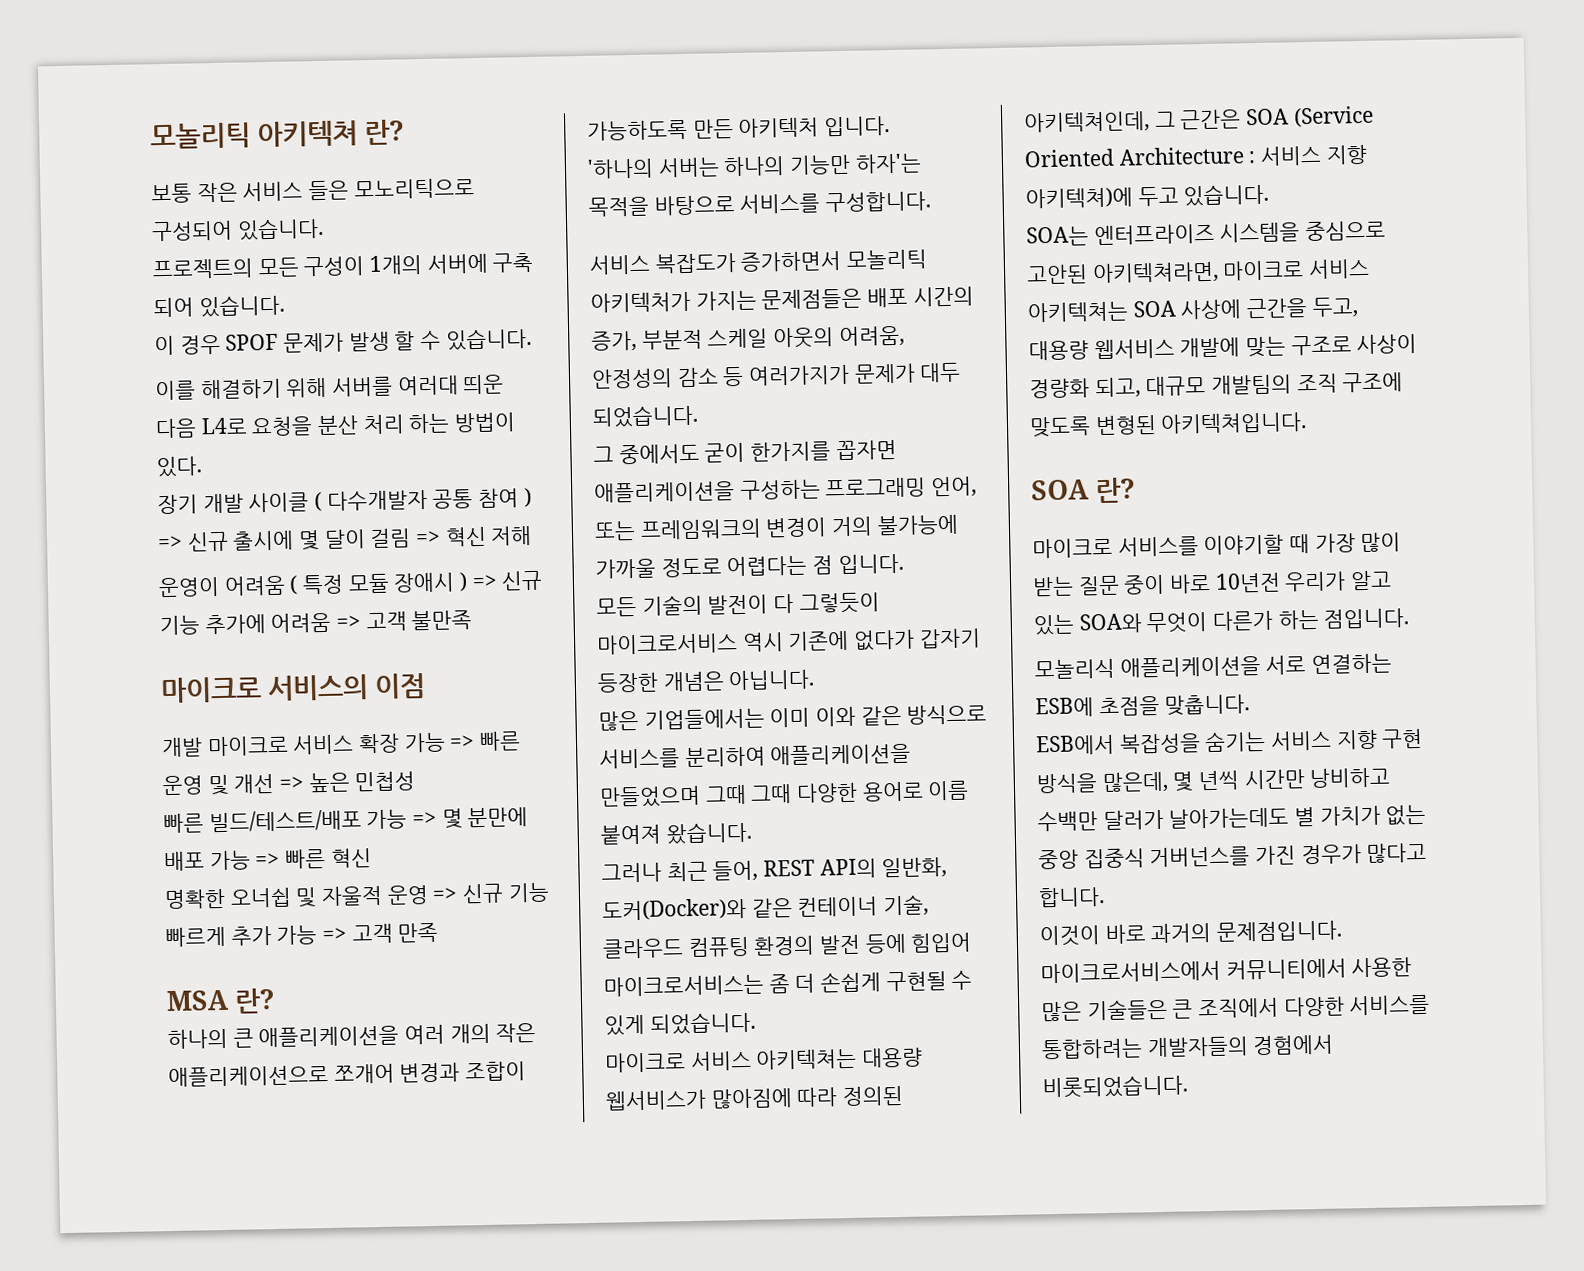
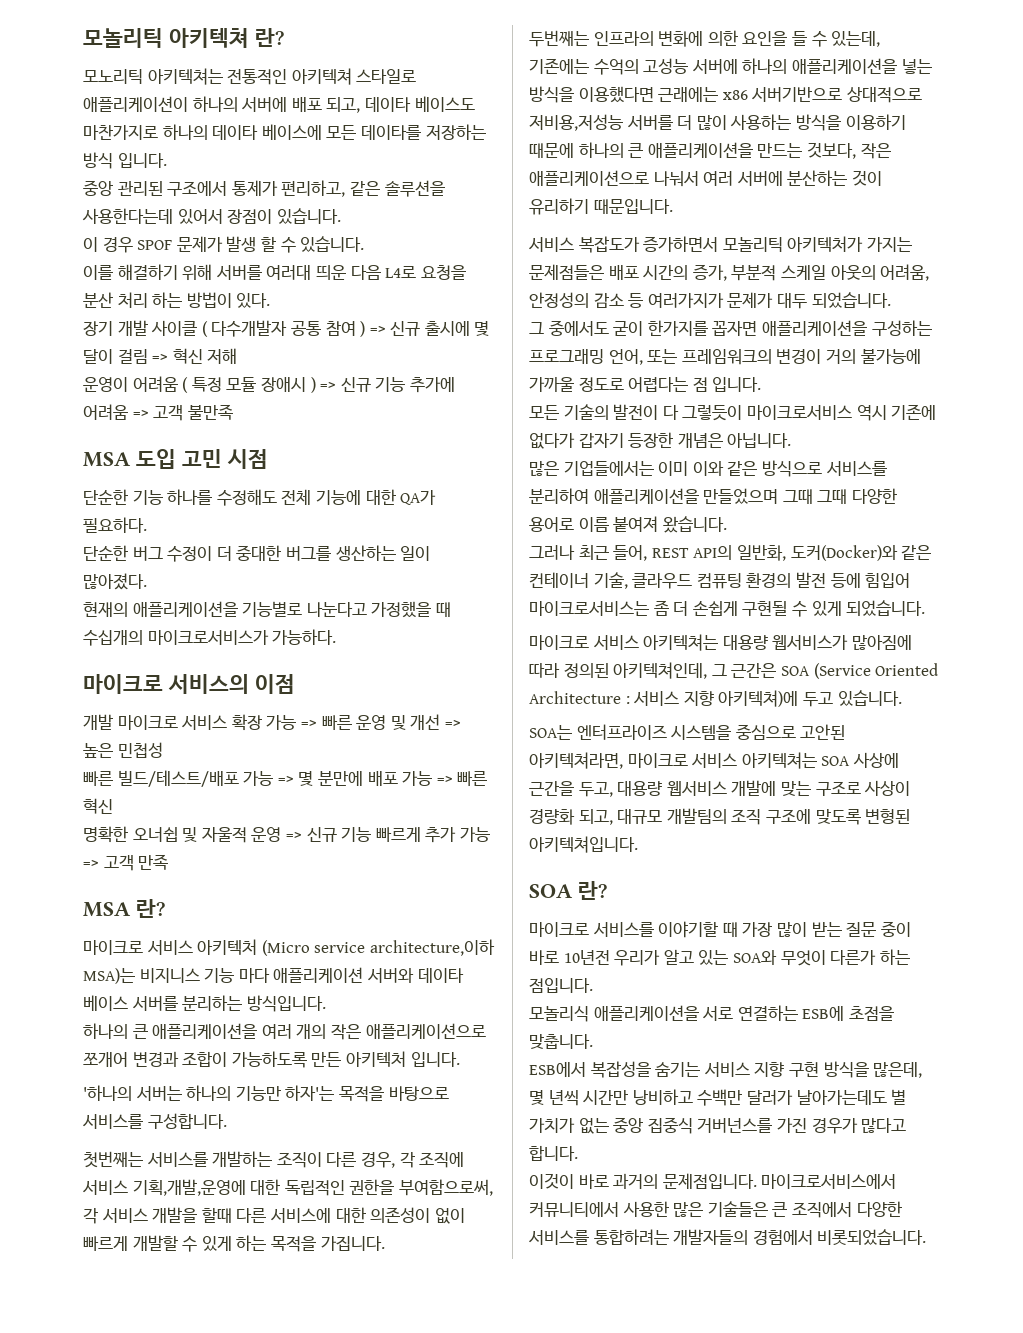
[151,178,475,204] [151,217,324,242] [152,252,534,280] [153,297,194,318] 보통 작은 서비스 들은 모노리틱으로 구성되어 있습니다. // 프로젝트의 모든 구성이 1개의 서버에 구축 되어 -> [83,68,417,85] [83,96,475,113] [83,124,486,140] [83,152,167,169] [83,180,445,197] [82,208,273,224] 모노리틱 아키텍쳐는 전통적인 아키텍쳐 스타일로 애플리케이션이 하나의 서버에 배포 되고, 데이타 베이스도 마찬가지로 하나의 데이타 베이스에 모든 데이타를 저장하는 방식 입니다. // 중앙 관리된 구조에서 통제가 편리하고, 같은 솔루션을 사용한다는데 있어서 장점이
(473, 620) none -> [83,449,268,469] [83,489,437,506] [83,517,147,533] [83,545,431,562] [83,573,147,590] [83,601,451,618] [83,629,337,646] // MSA 도입 고민 시점 // 단순한 기능 하나를 수정해도 전체 기능에 대한 QA가 필요하다. // 단순한 버그 수정이 더 중대한 버그를 생산하는 일이 많아졌다. // 현재의 애플리케이션을 기능별로 나눈다고 가정했을 때 수십개의 마이크로서비스가 가능하다.
(277, 1000) none -> [83,939,495,956] [83,967,464,984] [83,995,326,1012] // 마이크로 서비스 아키텍처 (Micro service architecture,이하 MSA)는 비지니스 기능 마다 애플리케이션 서버와 데이타 베이스 서버를 분리하는 방식입니다.
(932, 202) none -> [83,1151,465,1168] [82,1179,493,1196] [83,1207,465,1224] [83,1235,385,1252] [529,30,881,47] [529,58,932,75] [529,86,922,103] [529,114,906,131] [529,142,891,159] [529,170,882,187] [529,198,673,215] // 첫번째는 서비스를 개발하는 조직이 다른 경우, 각 조직에 서비스 기획,개발,운영에 대한 독립적인 권한을 부여함으로써, 각 서비스 개발을 할때 다른 서비스에 대한 의존성이 없이 빠르게 개발할 수 있게 하는 목적을 가집니다. // 두번째는 인프라의 변화에 의한 요인을 들 수 있는데, 기존에는 수억의 고성능 서버에 하나의 애플리케이션을 넣는 방식을 이용했다면 근래에는 x86 서버기반으로 상대적으로 저비용,저성능 서버를 더 많이 사용하는 방식을 이용하기 때문에 하나의 큰 애플리케이션을 만드는 것보다, 작은 애플리케이션으로 나눠서 여러 서버에 분산하는 것이 유리하기 때문입니다.

